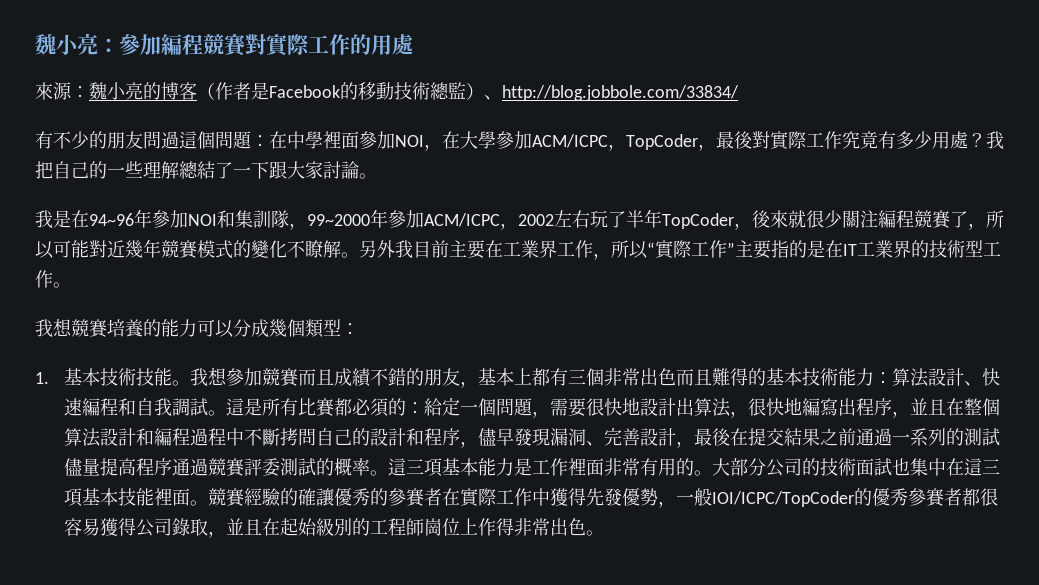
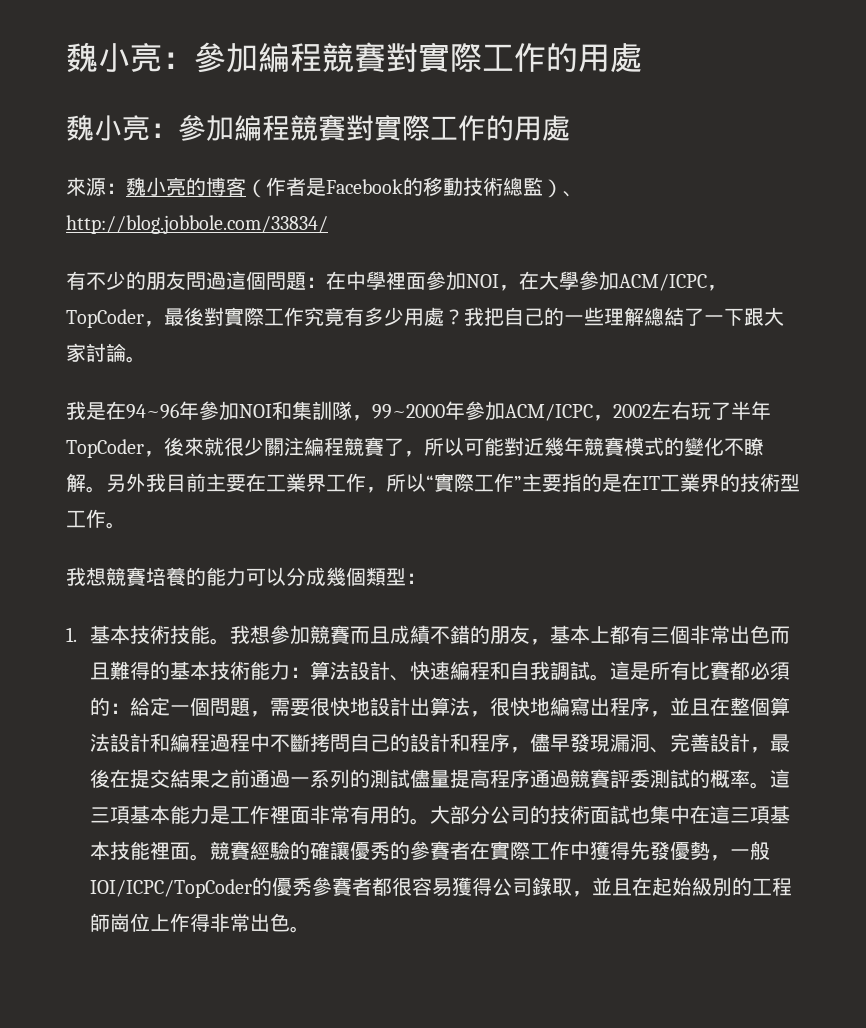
[35,33,413,57] 魏小亮：參加編程競賽對實際工作的用處 -> [66,42,642,73] [66,114,570,141] 魏小亮：參加編程競賽對實際工作的用處 // 魏小亮：參加編程競賽對實際工作的用處

